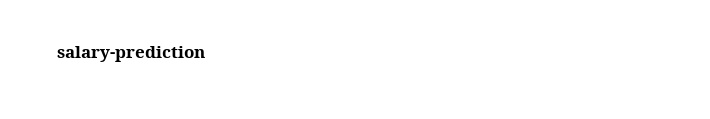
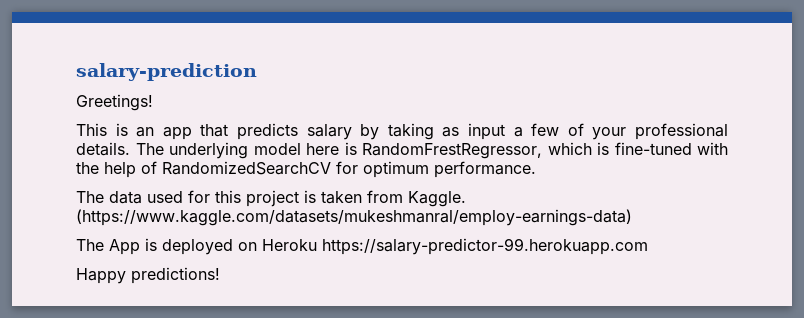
(205, 54) none -> [76,94,153,111] [76,123,729,140] [76,142,728,159] [76,161,536,178] [76,190,466,207] [76,209,632,226] [76,238,648,255] [76,267,220,284] // Greetings! // This is an app that predicts salary by taking as input a few of your professional details. The underlying model here is RandomFrestRegressor, which is fine-tuned with the help of RandomizedSearchCV for optimum performance. // The data used for this project is taken from Kaggle. (https://www.kaggle.com/datasets/mukeshmanral/employ-earnings-data) // The App is deployed on Heroku https://salary-predictor-99.herokuapp.com // Happy predictions!

